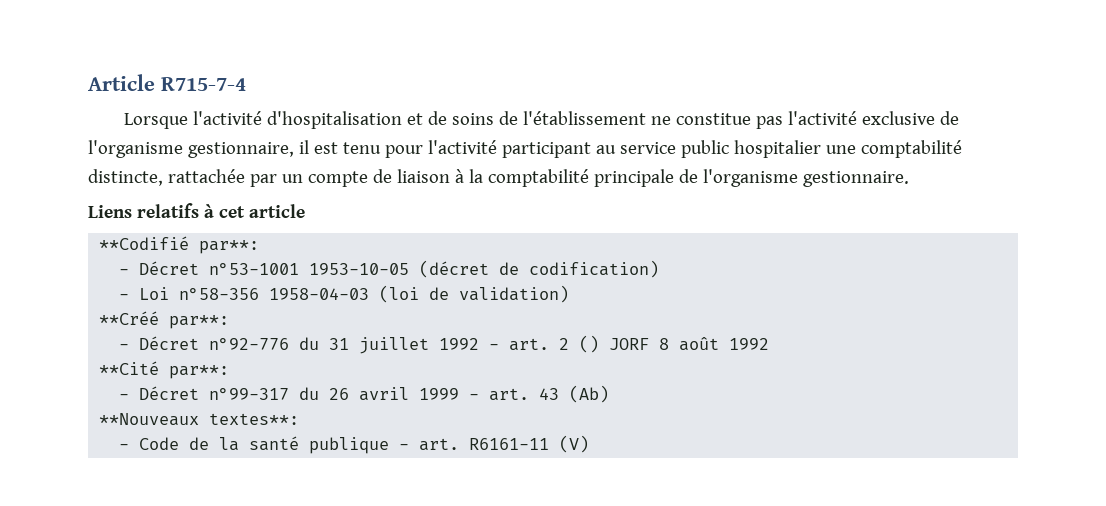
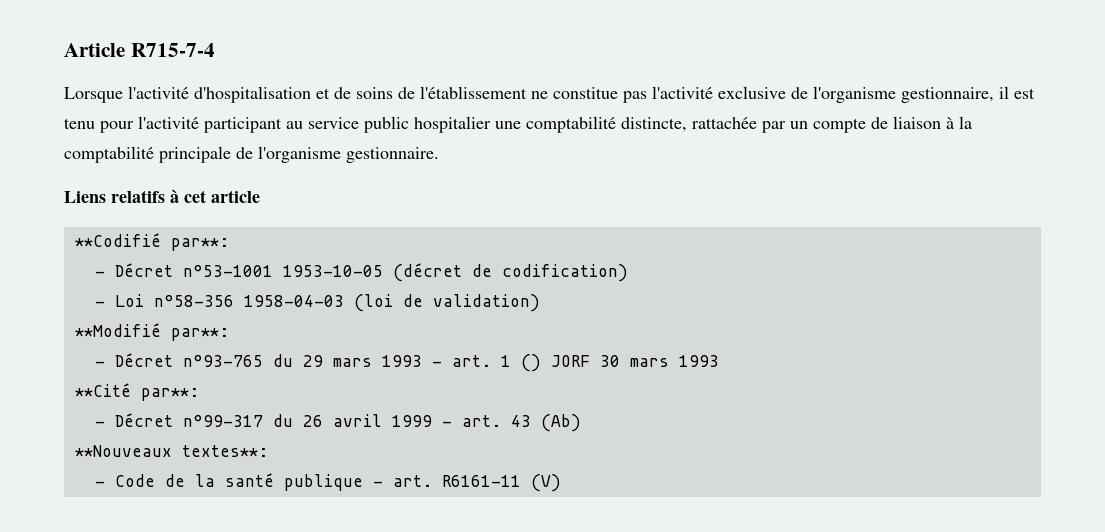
[99,311,230,329] [119,336,570,354] **Créé par**: // - Décret n°92-776 du 31 juillet 1992 - art. 2 -> [74,323,229,341] [94,353,511,367] **Modifié par**: // - Décret n°93-765 du 29 mars 1993 - art. 1
[659,337,770,351] 8 août 1992 -> [599,355,719,367] 30 mars 1993

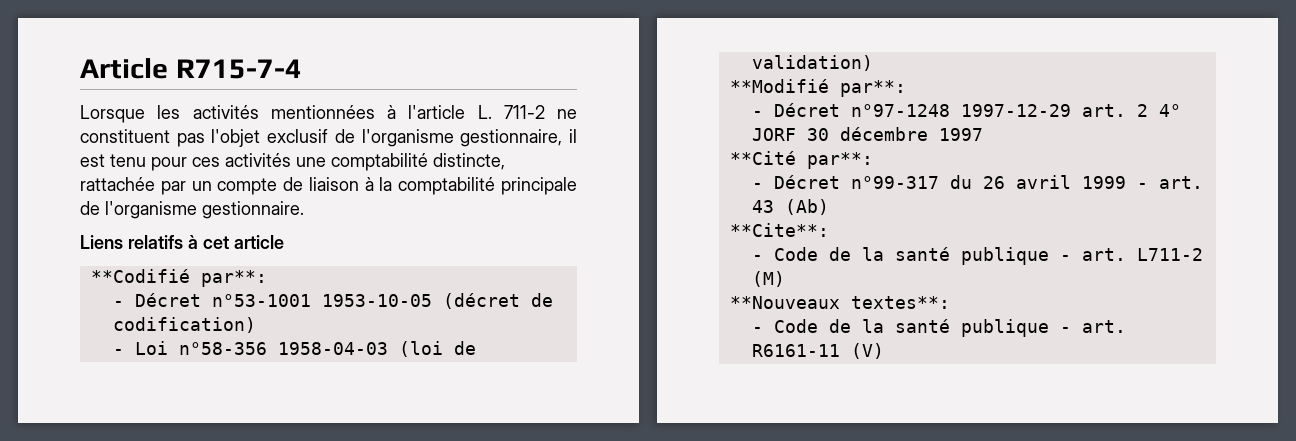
[128,86,786,103] l'activité d'hospitalisation et de soins de l'établissement ne constitue pas l'activité exclusive -> [157,105,577,119] [80,129,329,147] les activités mentionnées à l'article L. 711-2 ne constituent pas l'objet exclusif
[138,116,491,133] l'activité participant au service public hospitalier -> [192,153,291,167] ces activités
[182,354,719,372] n°93-765 du 29 mars 1993 - art. 1 () JORF 30 mars 1993 -> [850,104,1181,117] [751,127,983,141] n°97-1248 1997-12-29 art. 2 4° JORF 30 décembre 1997
(581, 423) none -> [729,223,829,237] [751,247,1203,265] [751,271,785,287] // **Cite**: // - Code de la santé publique - art. L711-2 (M)

